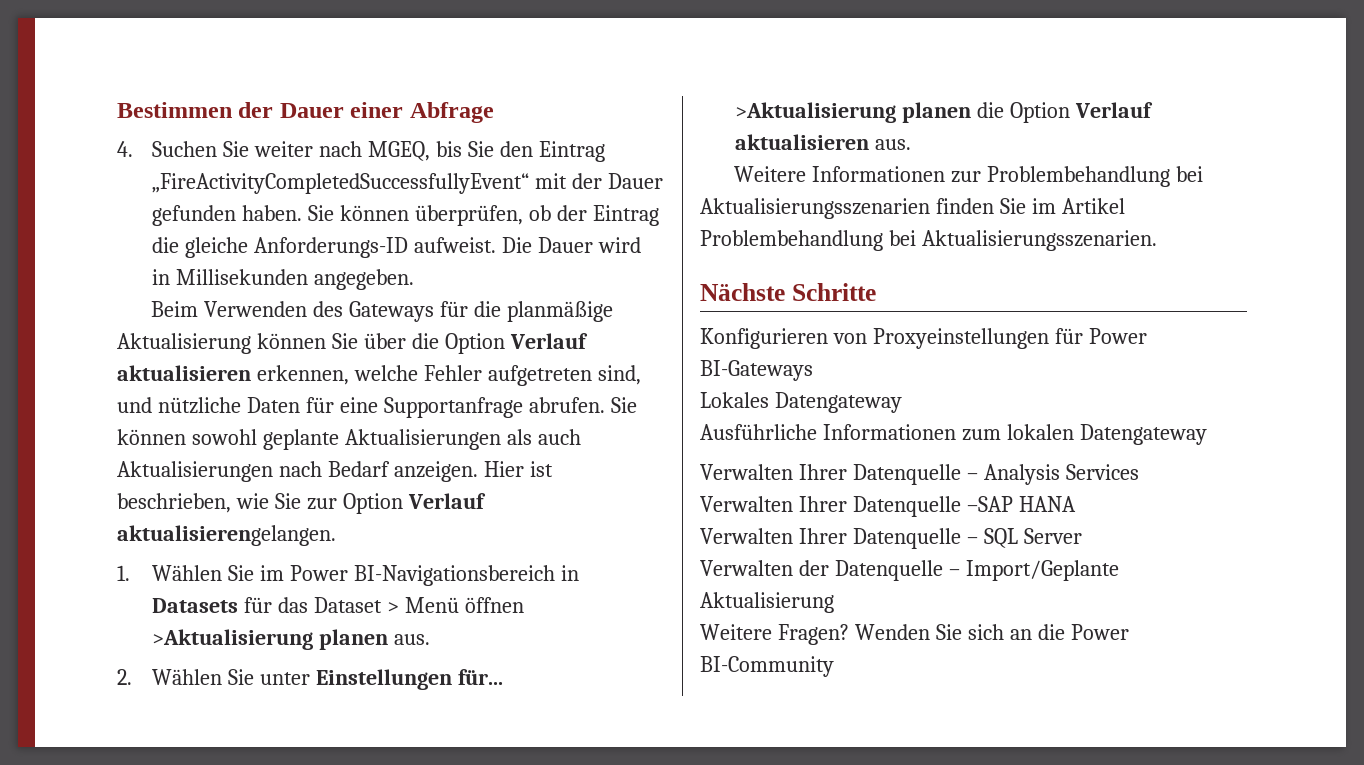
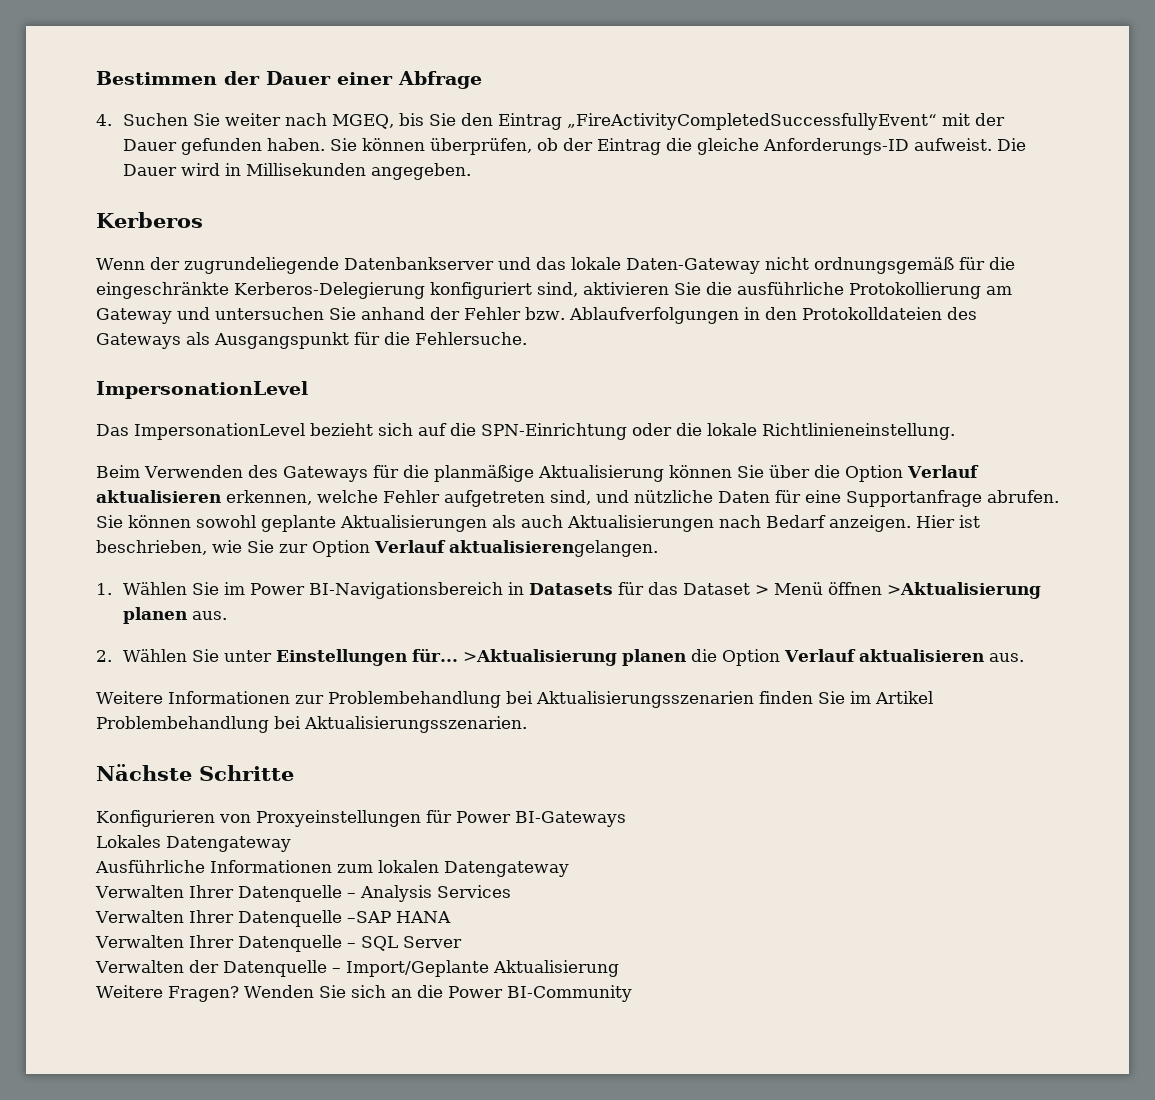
(415, 279) none -> [96,212,203,228] [96,257,1015,274] [96,282,1012,299] [96,307,977,324] [96,332,527,349] [96,381,308,399] [96,423,955,440] // Kerberos // Wenn der zugrundeliegende Datenbankserver und das lokale Daten-Gateway nicht ordnungsgemäß für die eingeschränkte Kerberos-Delegierung konfiguriert sind, aktivieren Sie die ausführliche Protokollierung am Gateway und untersuchen Sie anhand der Fehler bzw. Ablaufverfolgungen in den Protokolldateien des Gateways als Ausgangspunkt für die Fehlersuche. // ImpersonationLevel // Das ImpersonationLevel bezieht sich auf die SPN-Einrichtung oder die lokale Richtlinieneinstellung.

